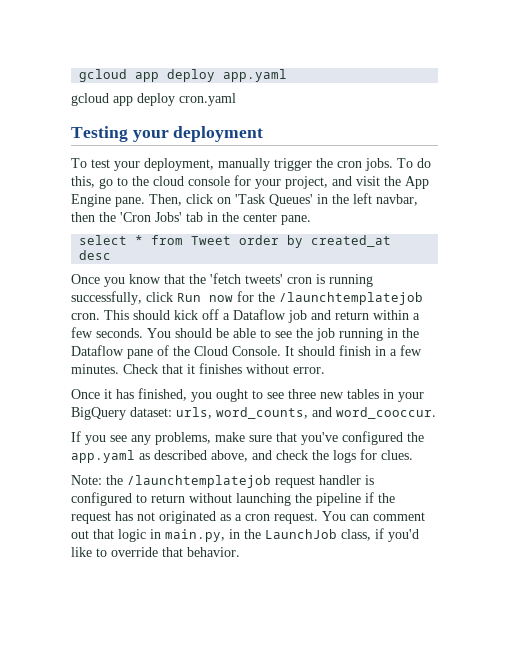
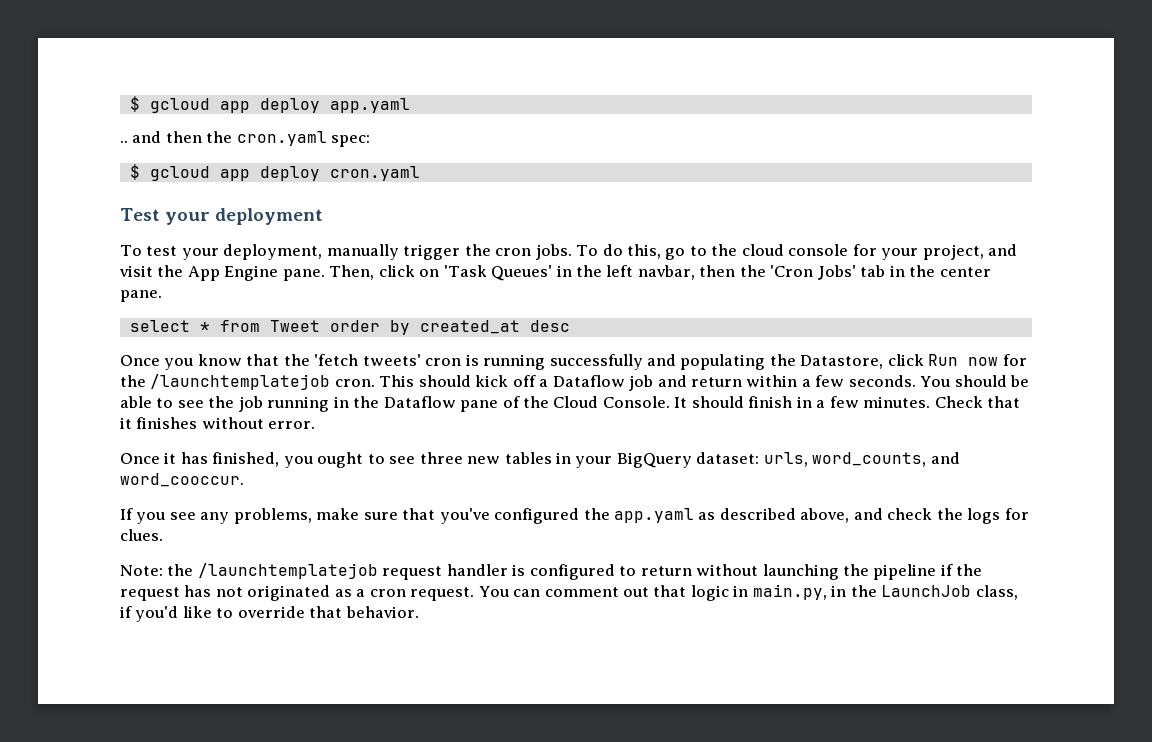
(79, 75) none -> [129,96,140,112] $
(288, 75) none -> [120,131,371,147] [129,164,140,180] .. and then the cron.yaml spec: // $
[71,126,128,142] Testing -> [120,208,160,221] Test
[71,291,142,305] successfully, -> [549,354,884,370] successfully and populating the Datastore,

